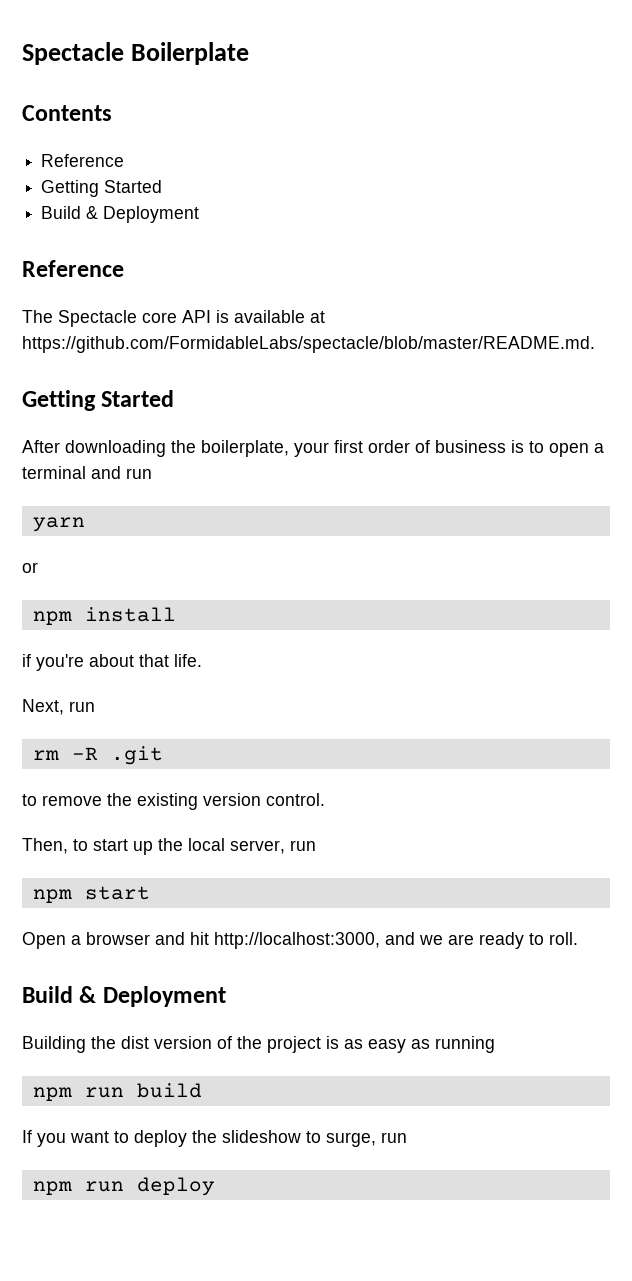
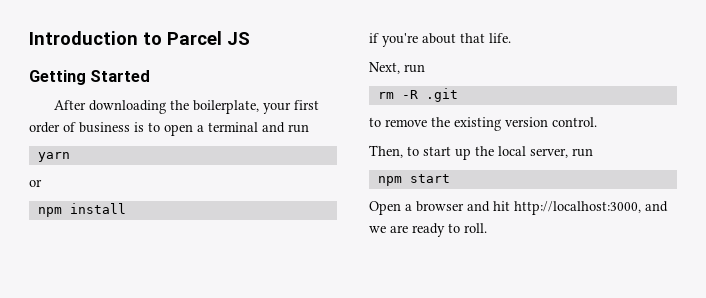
[22,42,250,65] [22,105,112,121] [41,154,125,167] [41,180,163,197] [41,206,200,223] [22,260,124,277] [22,310,325,327] [22,336,595,353] Spectacle Boilerplate // Contents // Reference // Getting Started // Build & Deployment // Reference // The Spectacle core API is available at https://github.com/FormidableLabs/spectacle/blob/master/README.md. -> [29,31,250,45] Introduction to Parcel JS
[22,986,226,1007] [22,1036,495,1053] [32,1083,202,1101] [22,1130,407,1147] [32,1177,215,1196] // Build & Deployment // Building the dist version of the project is as easy as running // npm run build // If you want to deploy the slideshow to surge, run // npm run deploy -> (487, 228) none

